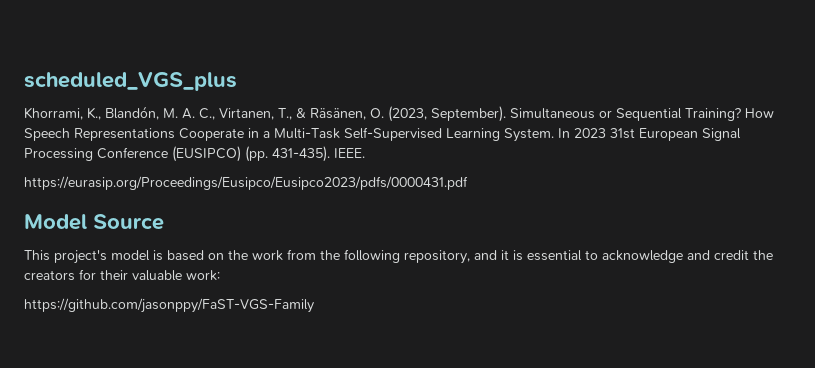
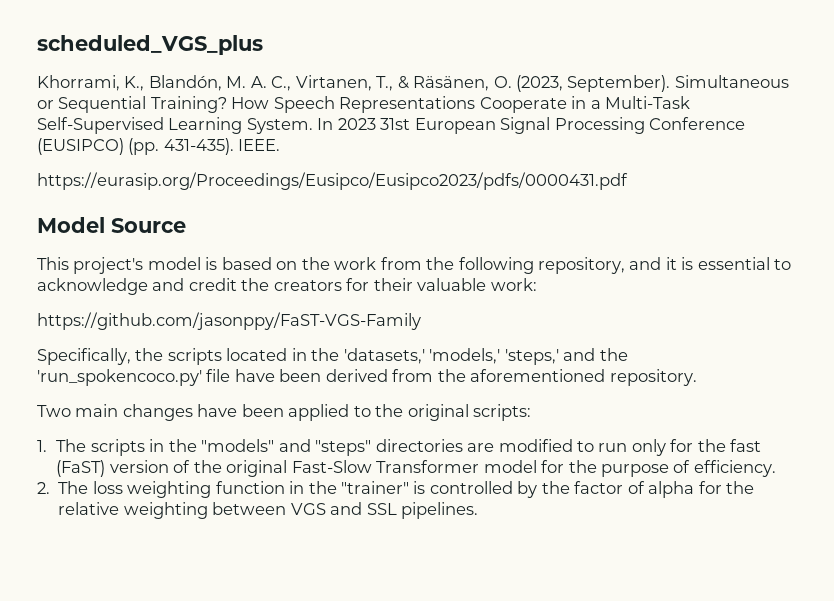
(314, 305) none -> [37,348,628,365] [37,369,697,386] [37,404,532,421] [37,439,762,456] [56,460,776,477] [37,481,755,498] [58,502,478,519] // Specifically, the scripts located in the 'datasets,' 'models,' 'steps,' and the 'run_spokencoco.py' file have been derived from the aforementioned repository. // Two main changes have been applied to the original scripts: // 1. The scripts in the "models" and "steps" directories are modified to run only for the fast (FaST) version of the original Fast-Slow Transformer model for the purpose of efficiency. // 2. The loss weighting function in the "trainer" is controlled by the factor of alpha for the relative weighting between VGS and SSL pipelines.

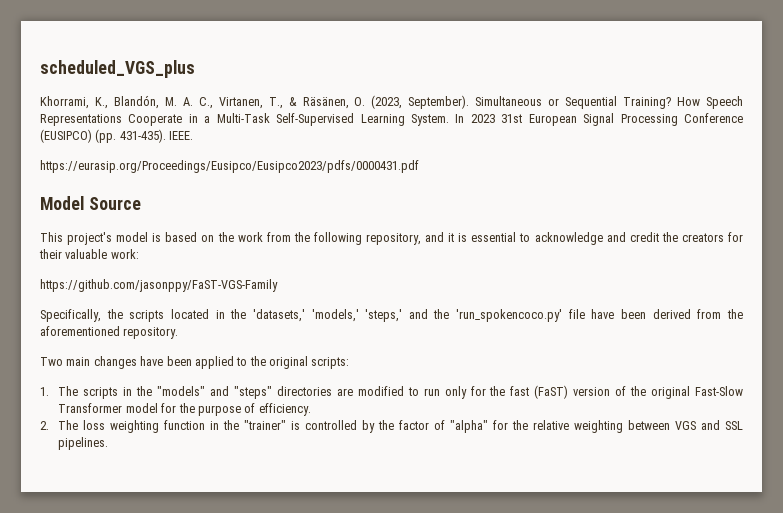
[648,481,695,498] alpha -> [450,420,489,433] "alpha"

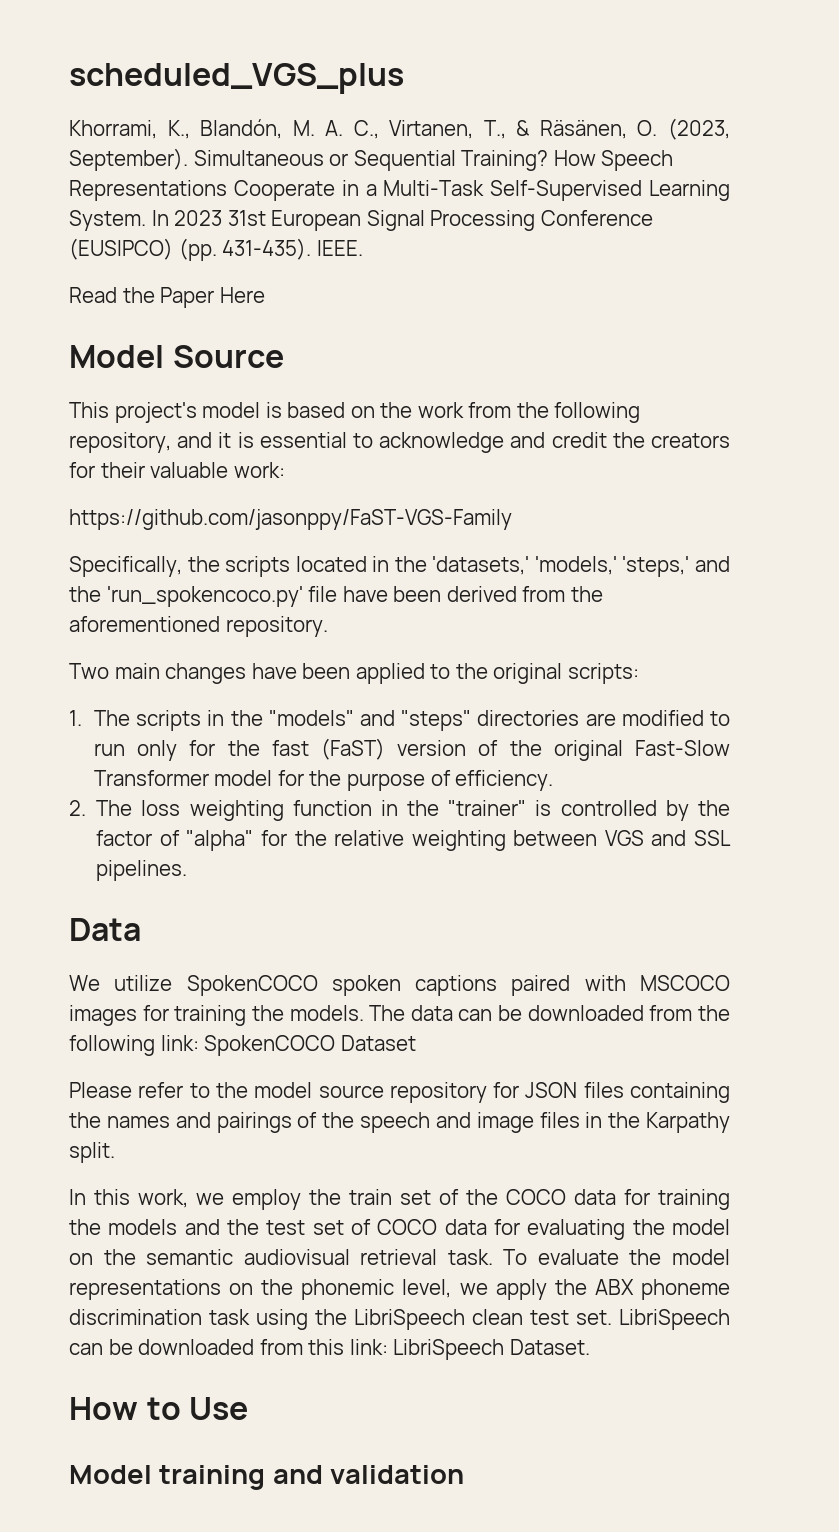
[40,160,419,173] https://eurasip.org/Proceedings/Eusipco/Eusipco2023/pdfs/0000431.pdf -> [69,287,265,308] Read the Paper Here
(109, 443) none -> [69,918,141,941] [69,975,730,996] [69,1005,730,1026] [69,1035,416,1056] [69,1082,730,1103] [69,1112,731,1133] [69,1142,115,1163] [69,1189,730,1210] [69,1219,730,1240] [69,1249,730,1265] [69,1279,731,1300] [69,1309,730,1330] [69,1339,590,1360] [69,1397,249,1420] [69,1465,465,1490] // Data // We utilize SpokenCOCO spoken captions paired with MSCOCO images for training the models. The data can be downloaded from the following link: SpokenCOCO Dataset // Please refer to the model source repository for JSON files containing the names and pairings of the speech and image files in the Karpathy split. // In this work, we employ the train set of the COCO data for training the models and the test set of COCO data for evaluating the model on the semantic audiovisual retrieval task. To evaluate the model representations on the phonemic level, we apply the ABX phoneme discrimination task using the LibriSpeech clean test set. LibriSpeech can be downloaded from this link: LibriSpeech Dataset. // How to Use // Model training and validation

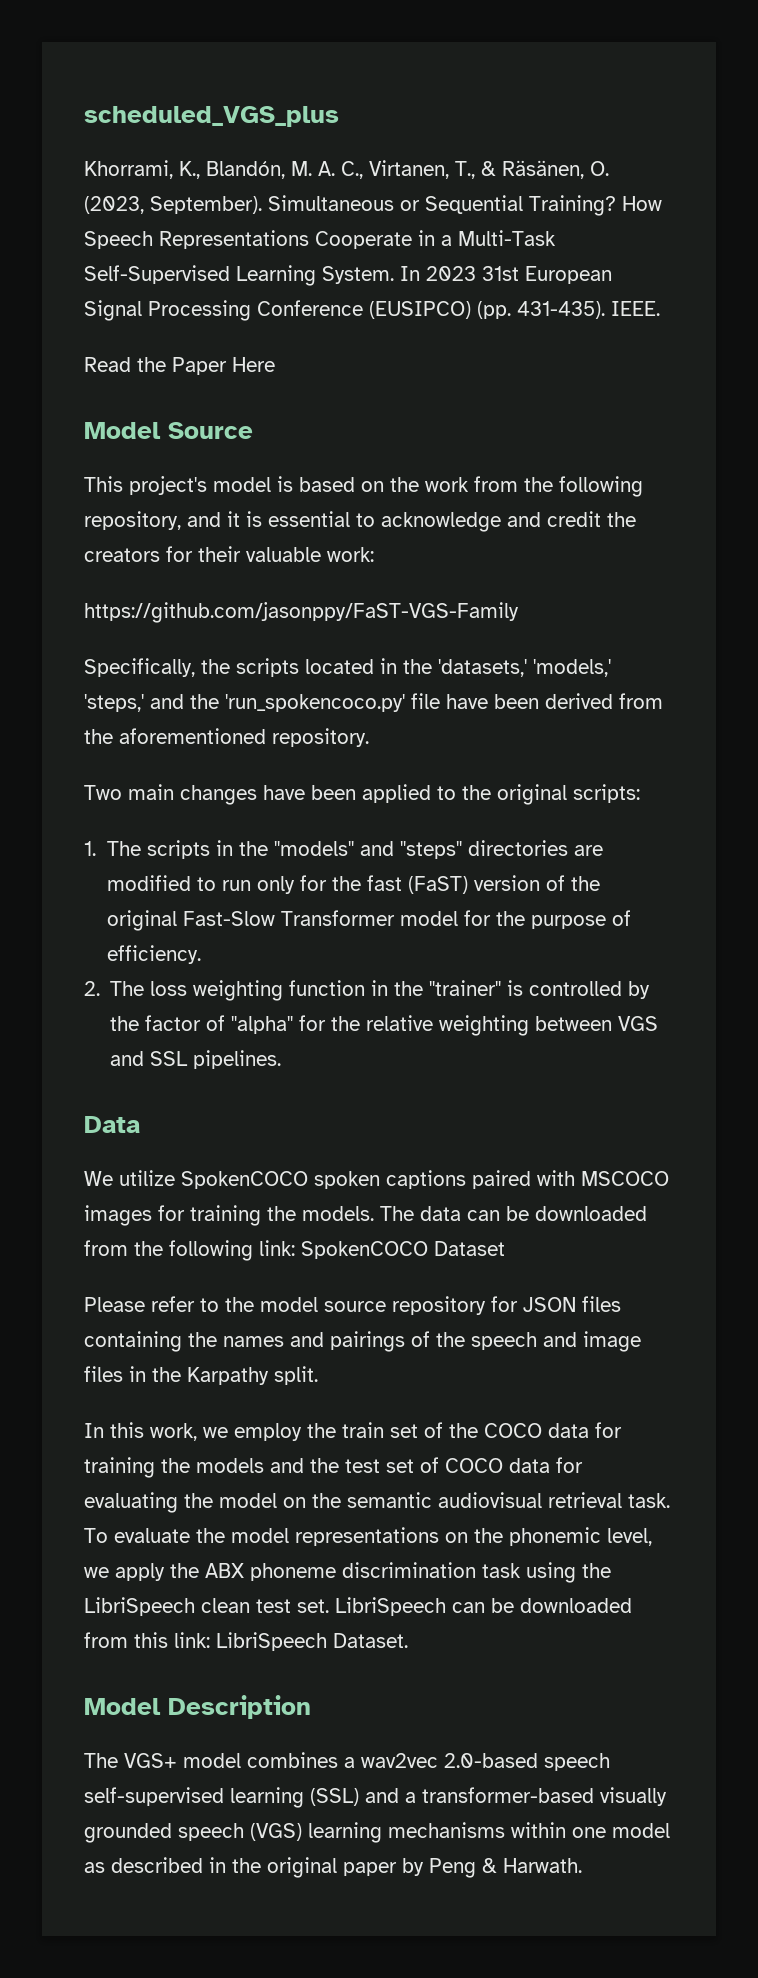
[69,1397,249,1420] [69,1465,465,1490] How to Use // Model training and validation -> [84,1695,311,1719] [84,1752,610,1771] [84,1787,667,1808] [84,1822,670,1843] [84,1857,582,1878] Model Description // The VGS+ model combines a wav2vec 2.0-based speech self-supervised learning (SSL) and a transformer-based visually grounded speech (VGS) learning mechanisms within one model as described in the original paper by Peng & Harwath.

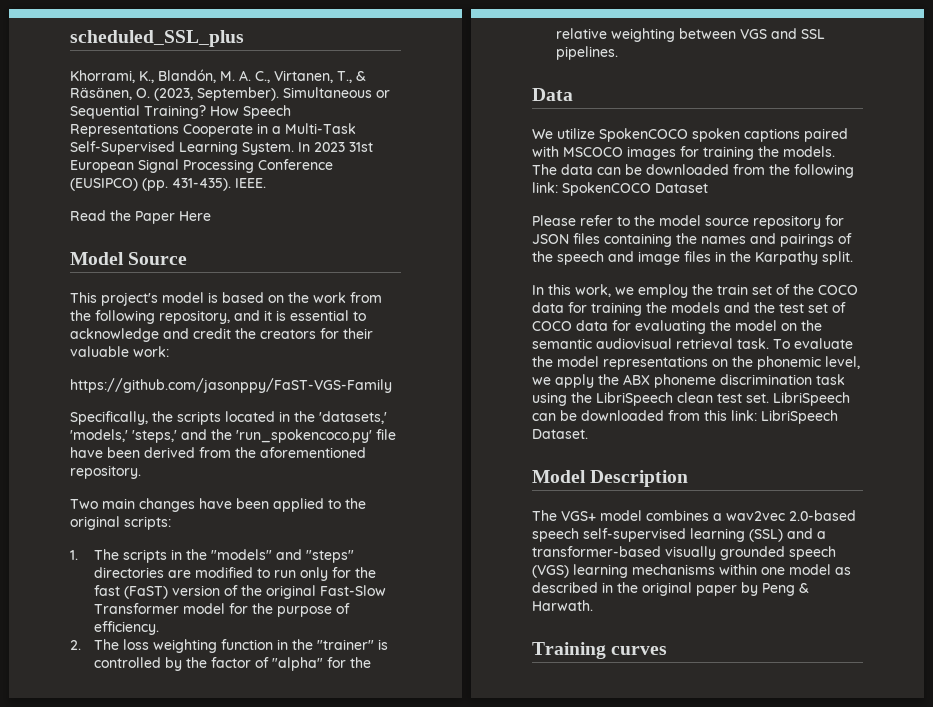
[84,106,339,127] scheduled_VGS_plus -> [70,30,244,47] scheduled_SSL_plus
(582, 1865) none -> [532,642,668,659] // Training curves

